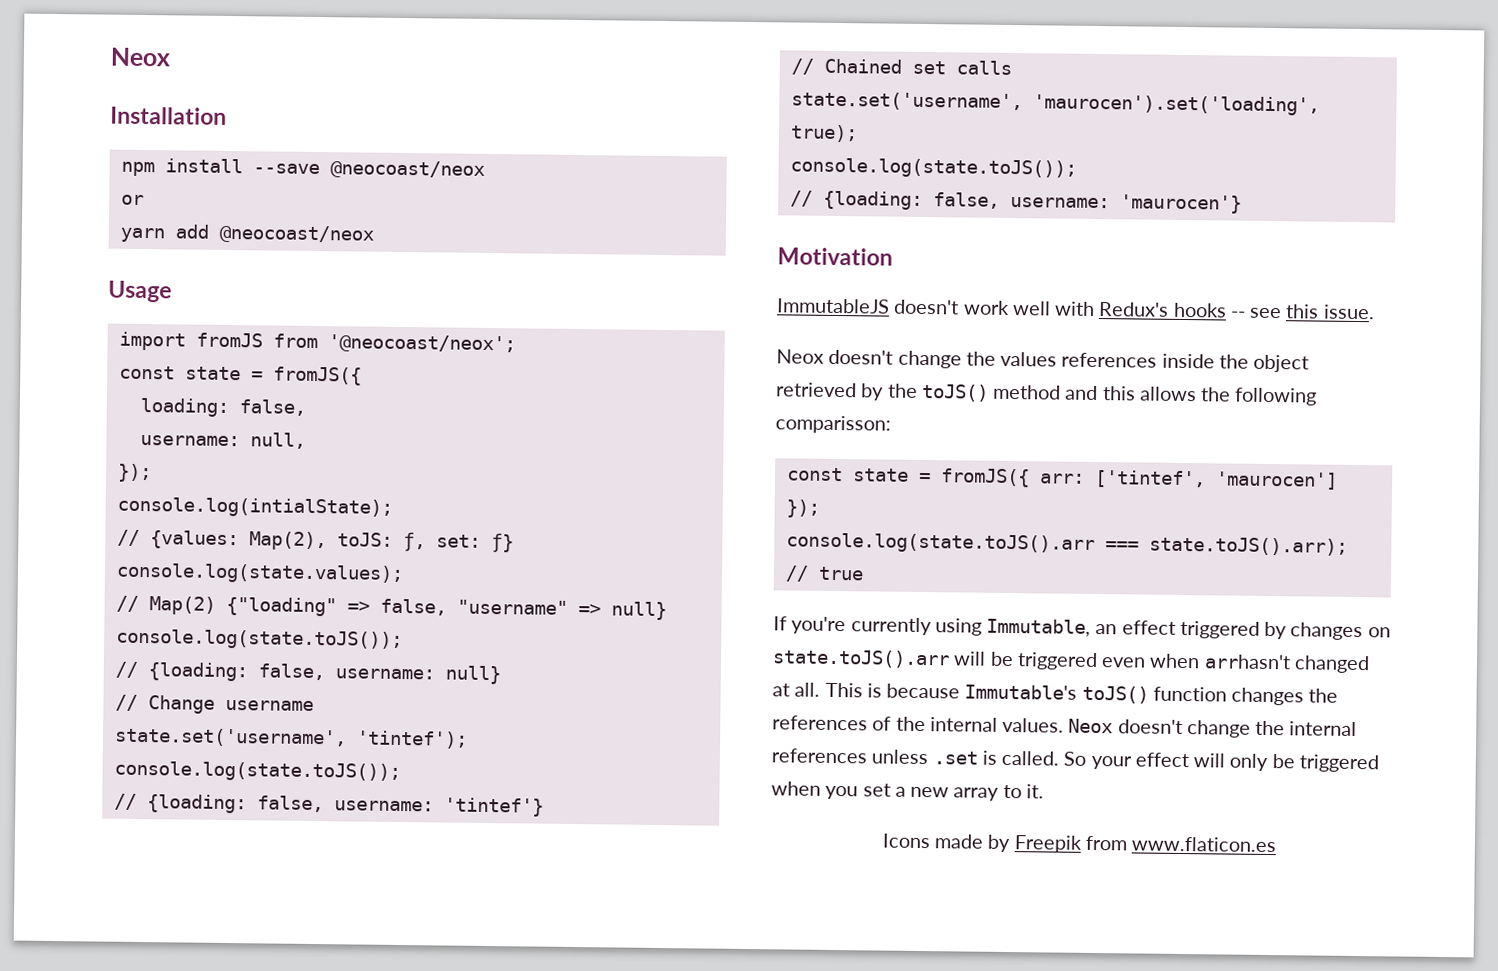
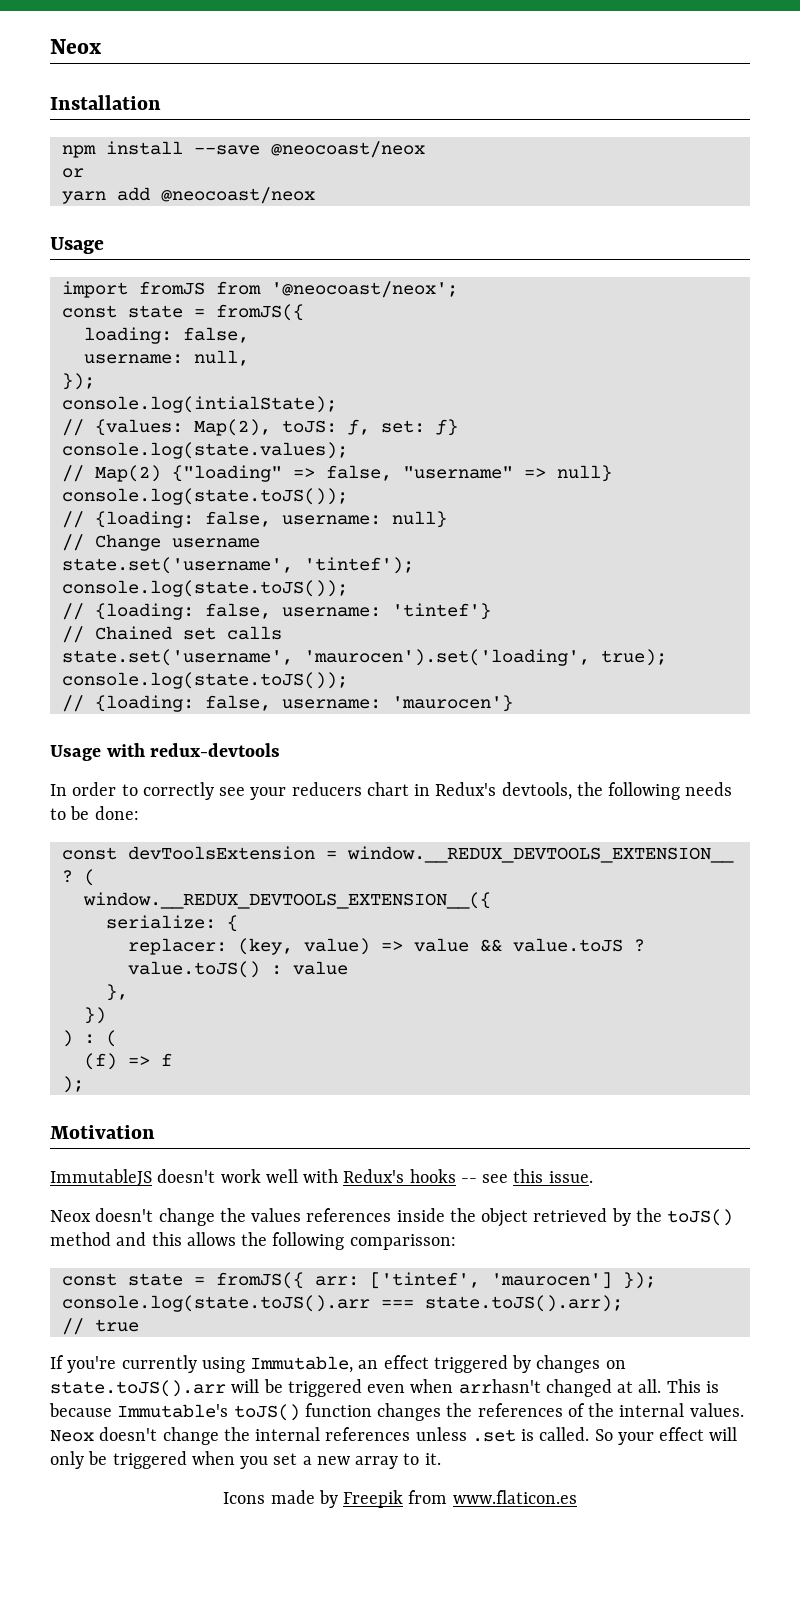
(1242, 204) none -> [50,743,281,761] [50,782,733,800] [50,806,139,820] [61,846,734,863] [61,869,95,886] [82,892,491,909] [105,915,238,932] [127,938,645,955] [127,961,348,978] [105,984,128,1001] [83,1007,106,1024] [61,1030,117,1047] [83,1053,172,1070] [61,1076,84,1093] // Usage with redux-devtools // In order to correctly see your reducers chart in Redux's devtools, the following needs to be done: // const devToolsExtension = window.__REDUX_DEVTOOLS_EXTENSION__ ? ( // window.__REDUX_DEVTOOLS_EXTENSION__({ // serialize: { // replacer: (key, value) => value && value.toJS ? value.toJS() : value // }, // }) // ) : ( // (f) => f // );

